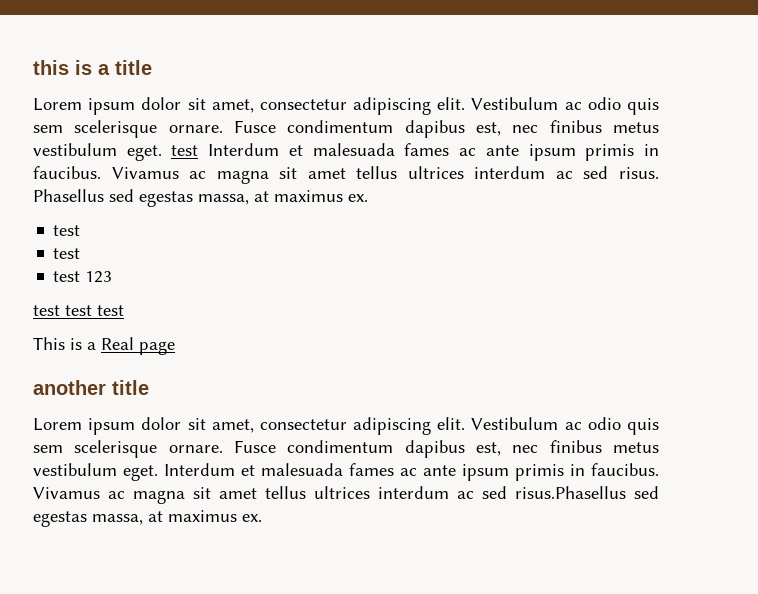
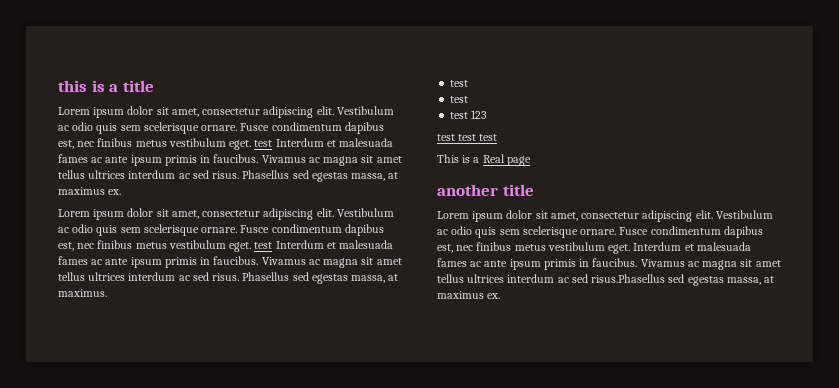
(368, 198) none -> [58,208,394,220] [58,224,384,236] [58,240,394,252] [58,256,402,268] [58,272,399,284] [58,289,107,297] // Lorem ipsum dolor sit amet, consectetur adipiscing elit. Vestibulum ac odio quis sem scelerisque ornare. Fusce condimentum dapibus est, nec finibus metus vestibulum eget. test Interdum et malesuada fames ac ante ipsum primis in faucibus. Vivamus ac magna sit amet tellus ultrices interdum ac sed risus. Phasellus sed egestas massa, at maximus.

